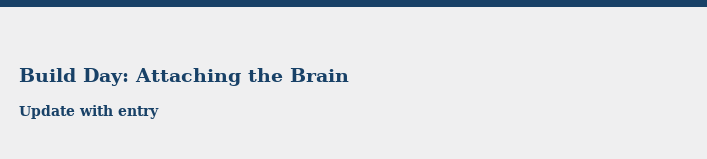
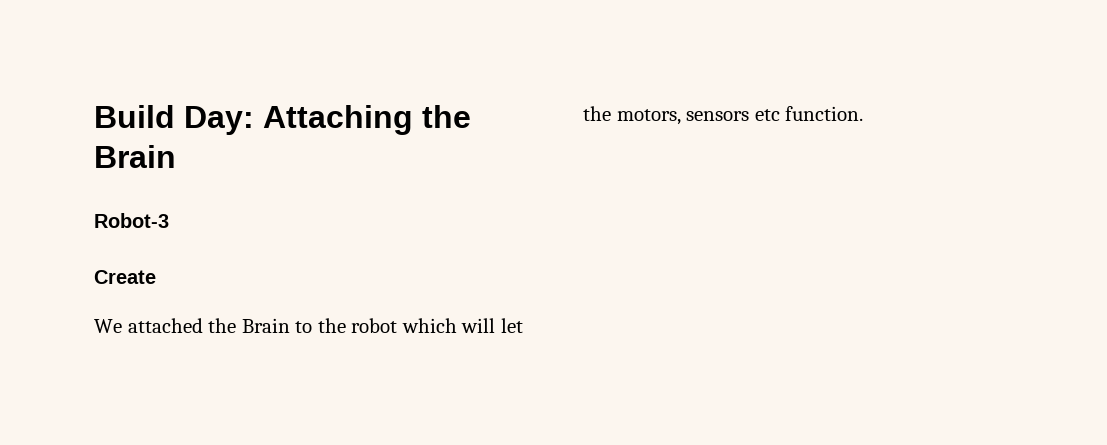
[19,105,159,119] Update with entry -> [94,213,169,228] [94,270,156,284] [94,318,523,333] [583,106,864,125] Robot-3 // Create // We attached the Brain to the robot which will let the motors, sensors etc function.

